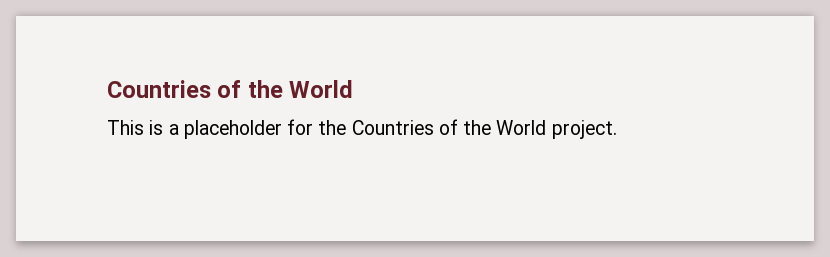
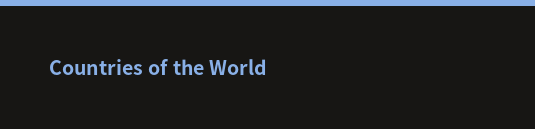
[107,80,354,98] [107,119,617,139] Countries of the World // This is a placeholder for the Countries of the World project. -> [49,59,267,75] Countries of the World

